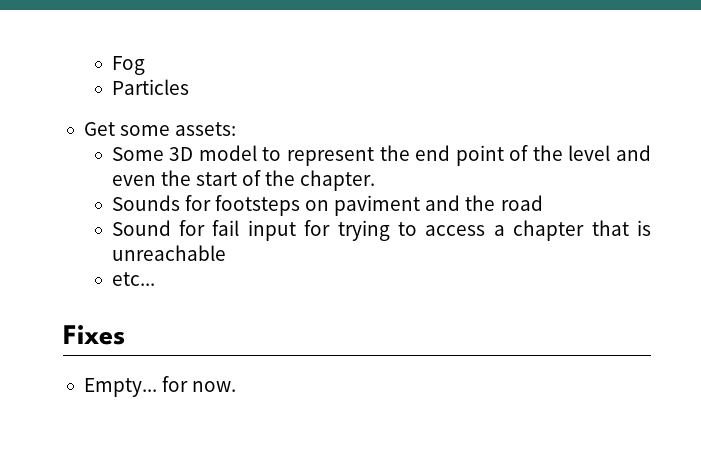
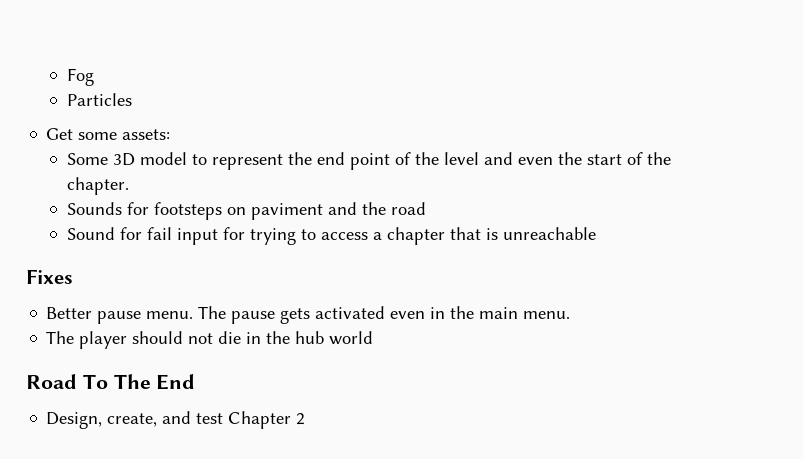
[111,272,155,286] // etc... -> (596, 233) none
[83,376,237,397] Empty... for now. -> [46,306,571,324] [46,331,374,349] [26,374,196,390] [46,411,306,429] Better pause menu. The pause gets activated even in the main menu. // The player should not die in the hub world // Road To The End // Design, create, and test Chapter 2

